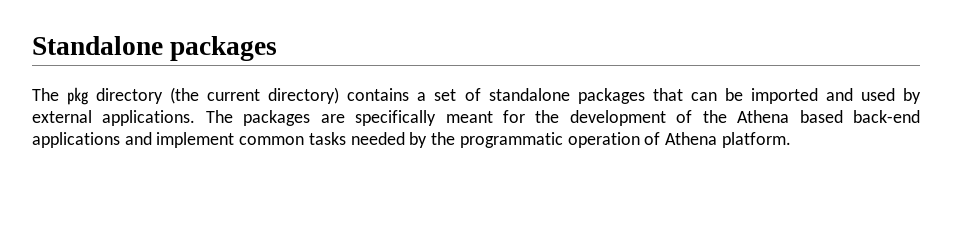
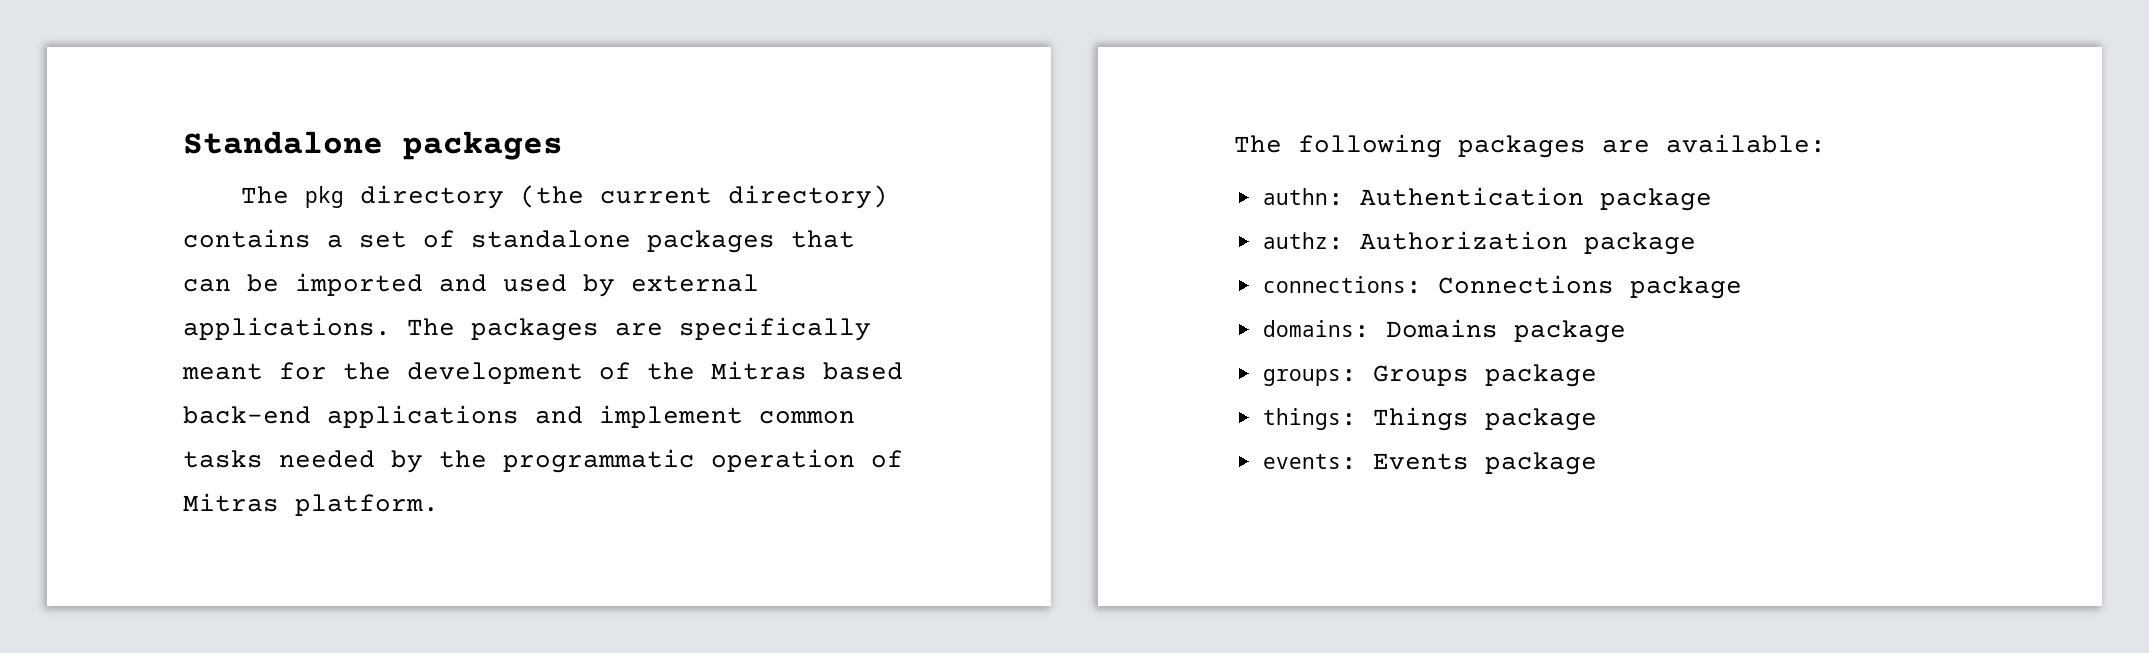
[737,110,790,123] Athena -> [711,361,807,380] Mitras
[664,132,717,145] Athena -> [183,493,279,512] Mitras
(791, 140) none -> [1234,134,1826,158] [1262,187,1712,211] [1262,231,1696,255] [1262,275,1742,299] [1262,319,1626,343] [1262,364,1597,387] [1262,407,1597,431] [1262,452,1597,475] // The following packages are available: // authn: Authentication package // authz: Authorization package // connections: Connections package // domains: Domains package // groups: Groups package // things: Things package // events: Events package

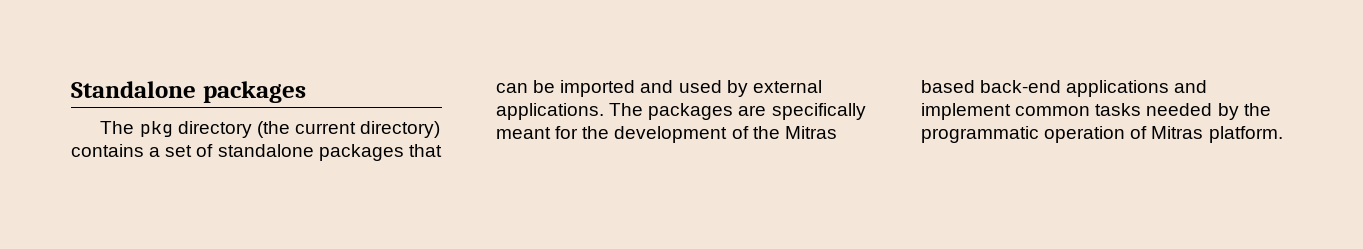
[1234,134,1826,158] [1262,187,1712,211] [1262,231,1696,255] [1262,275,1742,299] [1262,319,1626,343] [1262,364,1597,387] [1262,407,1597,431] [1262,452,1597,475] // The following packages are available: // authn: Authentication package // authz: Authorization package // connections: Connections package // domains: Domains package // groups: Groups package // things: Things package // events: Events package -> (1283, 134) none

